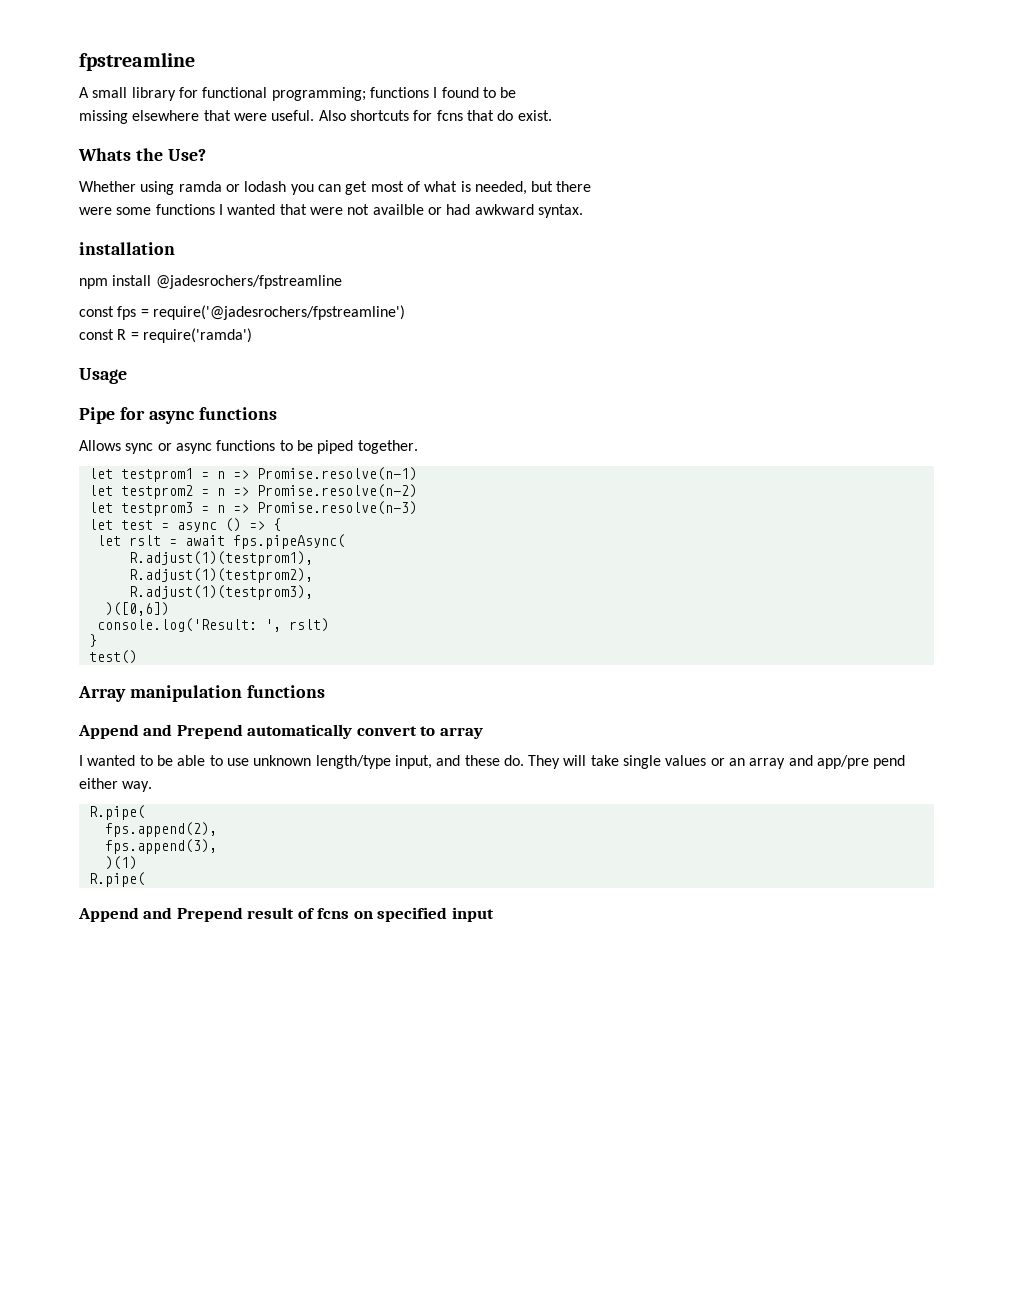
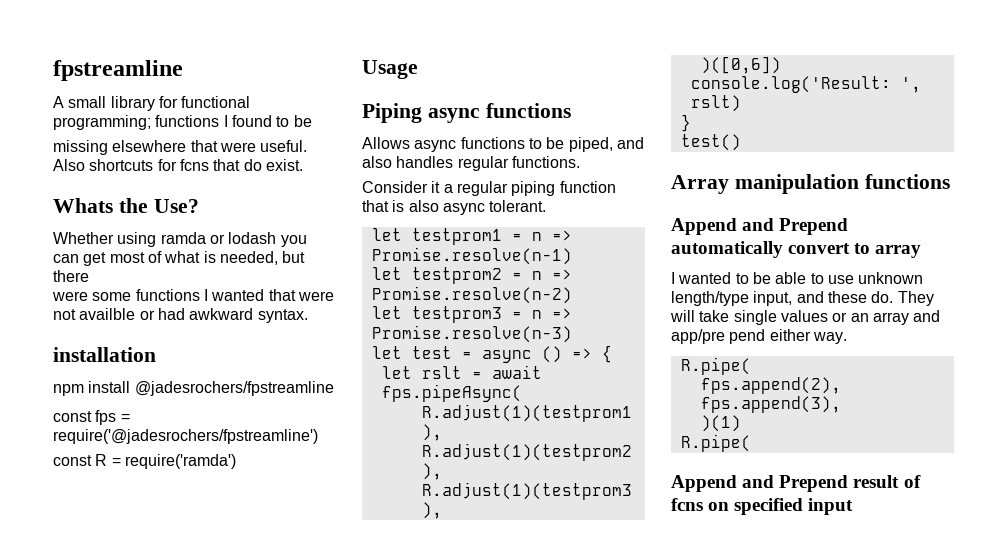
[79,407,145,424] Pipe for -> [362,103,422,123] Piping
[125,443,172,454] sync or -> (410, 143) none
[317,440,418,454] piped together. -> [568,137,644,152] [362,156,580,171] [362,181,616,196] [362,200,547,215] piped, and also handles regular functions. // Consider it a regular piping function that is also async tolerant.

